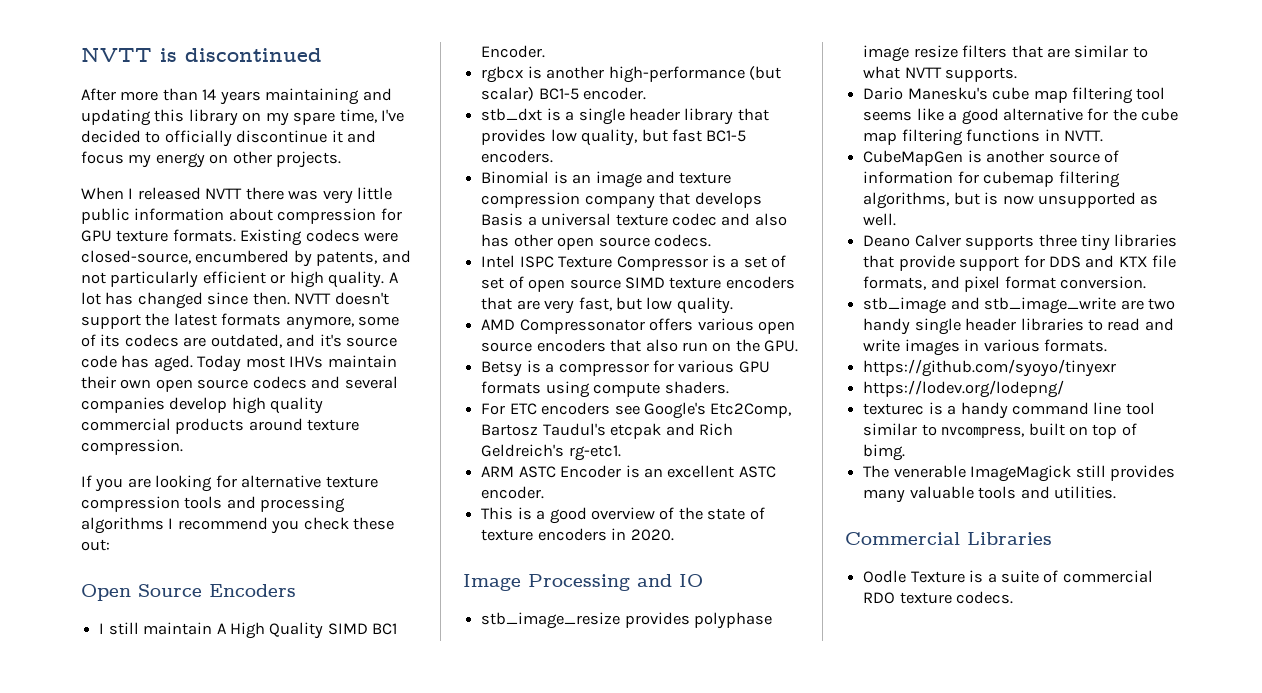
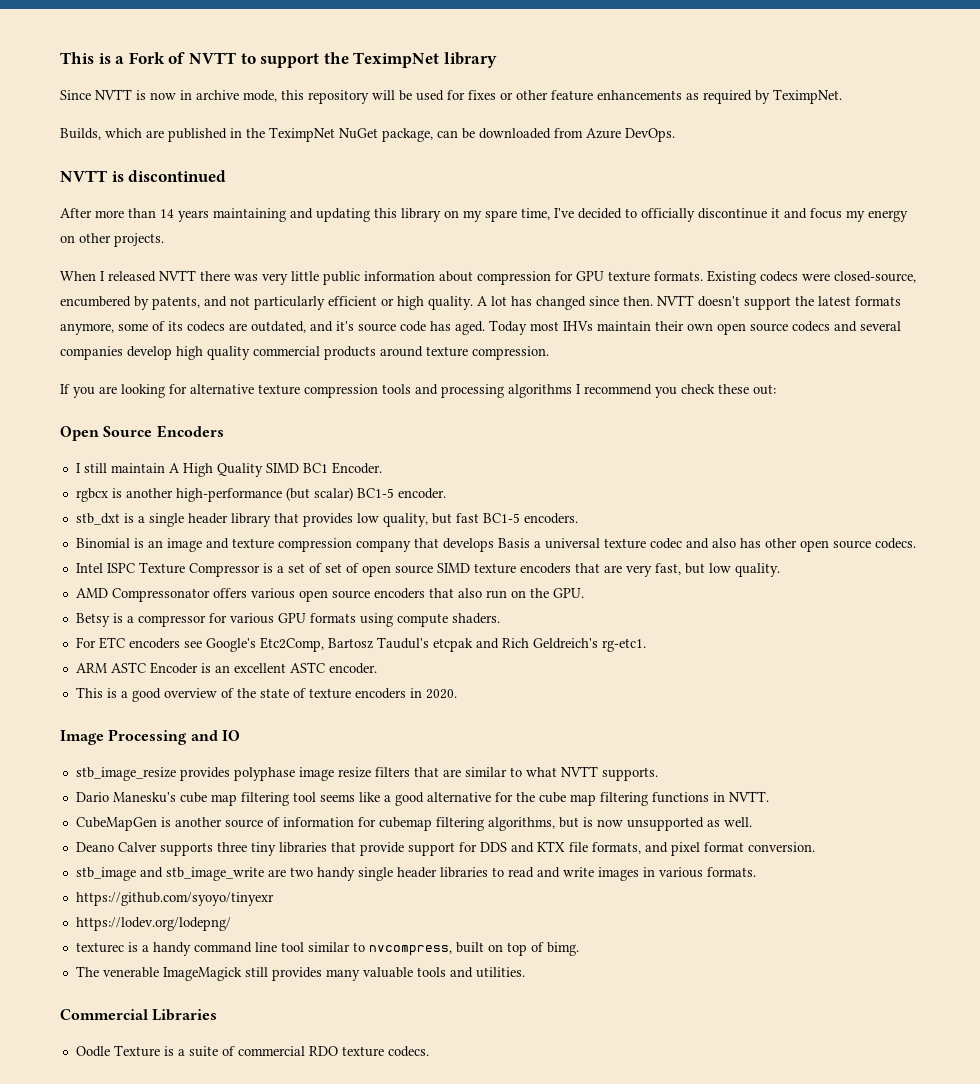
(81, 54) none -> [60,52,497,68] [60,89,842,104] [60,127,675,142] This is a Fork of NVTT to support the TeximpNet library // Since NVTT is now in archive mode, this repository will be used for fixes or other feature enhancements as required by TeximpNet. // Builds, which are published in the TeximpNet NuGet package, can be downloaded from Azure DevOps. //

